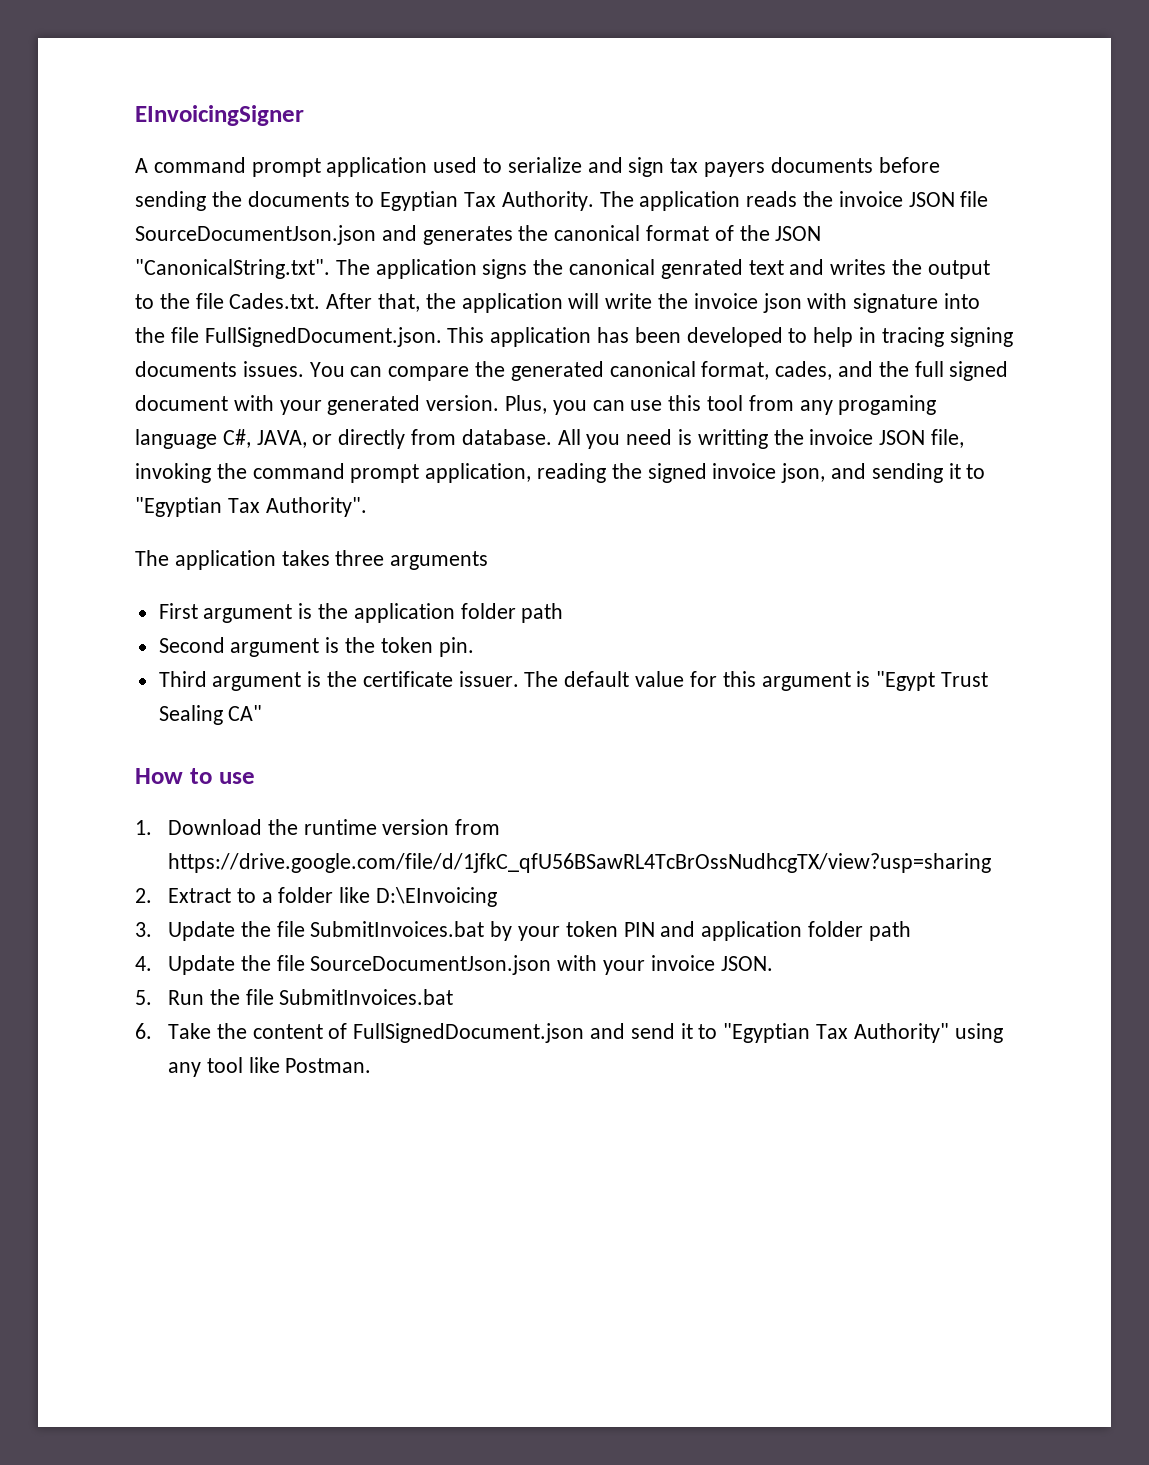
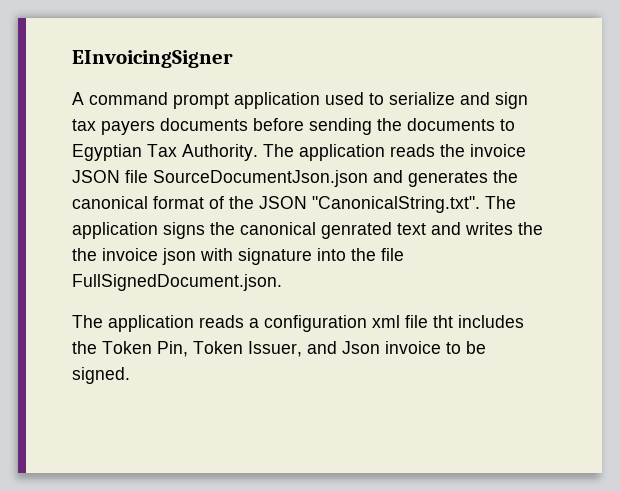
[927,260,990,279] [135,293,653,313] output to the file Cades.txt. After that, the application will write -> (543, 228) none
[447,327,1013,347] [135,361,1009,381] [135,395,937,415] [135,429,965,449] [135,463,986,483] [135,497,367,517] [135,550,489,570] [158,603,564,623] [158,637,474,657] [158,671,988,691] [158,705,263,725] [135,768,255,784] [135,819,501,835] [167,853,991,873] [135,887,497,907] [135,921,911,941] [135,955,773,975] [135,989,454,1005] [135,1023,1003,1043] [167,1057,372,1077] This application has been developed to help in tracing signing documents issues. You can compare the generated canonical format, cades, and the full signed document with your generated version. Plus, you can use this tool from any progaming language C#, JAVA, or directly from database. All you need is writting the invoice JSON file, invoking the command prompt application, reading the signed invoice json, and sending it to "Egyptian Tax Authority". // The application takes three arguments // First argument is the application folder path // Second argument is the token pin. // Third argument is the certificate issuer. The default value for this argument is "Egypt Trust Sealing CA" // How to use // 1. Download the runtime version from https://drive.google.com/file/d/1jfkC_qfU56BSawRL4TcBrOssNudhcgTX/view?usp=sharing // 2. Extract to a folder like D:\EInvoicing // 3. Update the file SubmitInvoices.bat by your token PIN and application folder path // 4. Update the file SourceDocumentJson.json with your invoice JSON. // 5. Run the file SubmitInvoices.bat // 6. Take the content of FullSignedDocument.json and send it to "Egyptian Tax Authority" using any tool like Postman. -> [72,315,524,332] [72,341,486,357] [72,367,130,384] // The application reads a configuration xml file tht includes the Token Pin, Token Issuer, and Json invoice to be signed.

